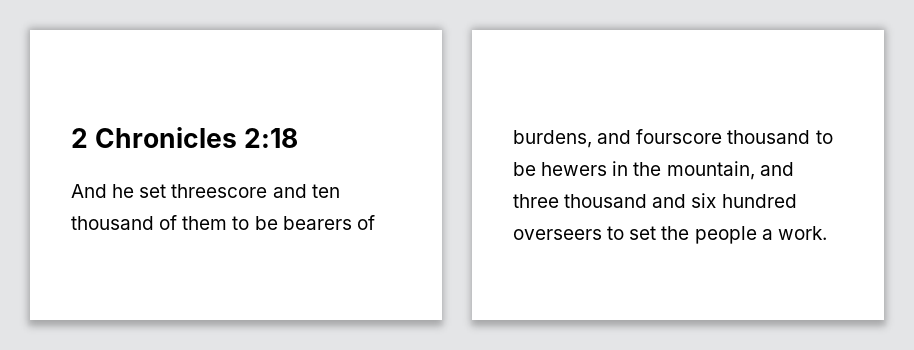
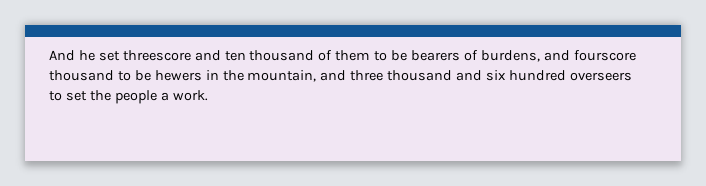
[71,127,299,148] 2 Chronicles 2:18 // -> (49, 55) none

